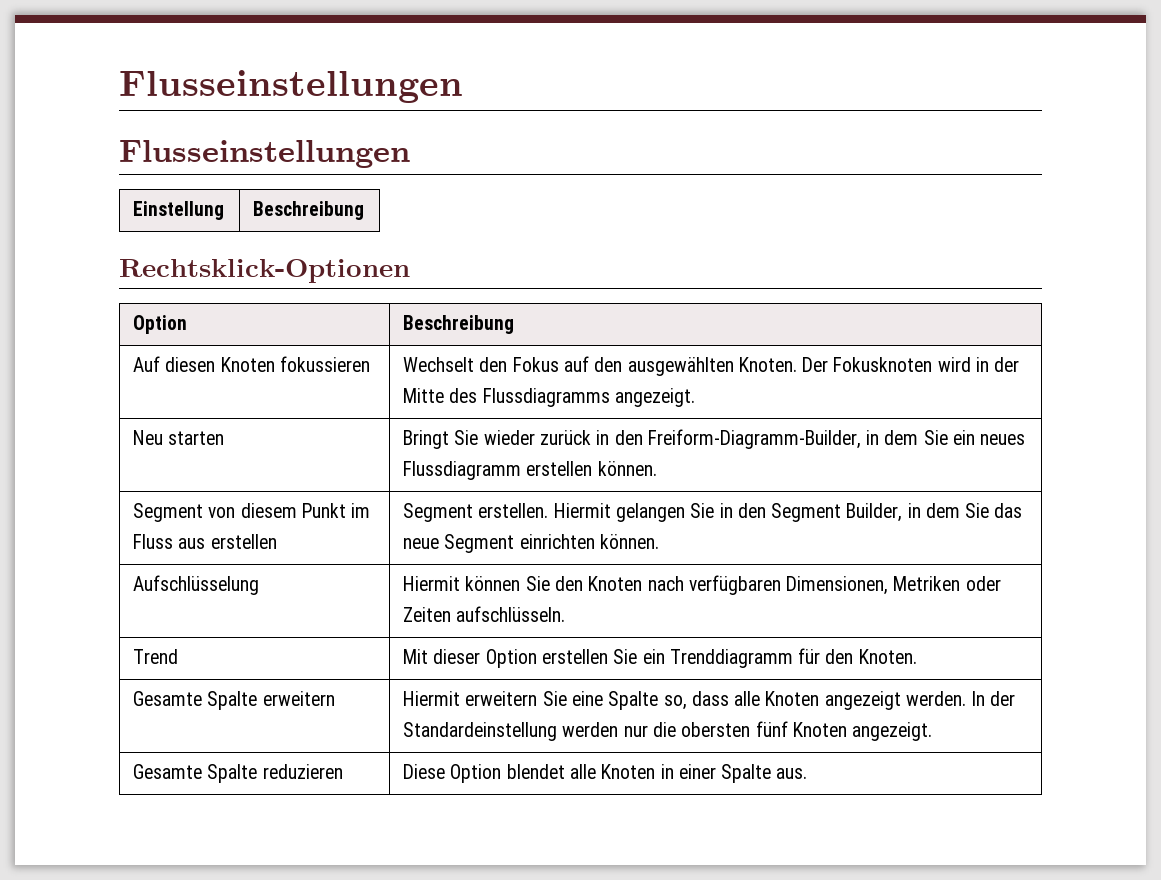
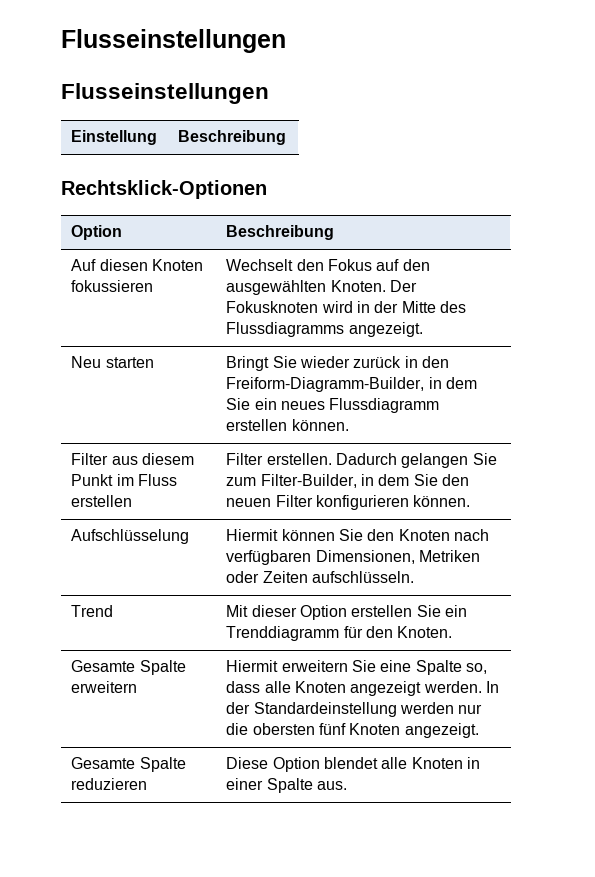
[133,503,236,522] Segment von -> [71,453,138,465] Filter aus
[178,538,206,549] aus -> (178, 480) none
[403,503,1023,522] [403,534,595,553] Segment erstellen. Hiermit gelangen Sie in den Segment Builder, in dem Sie das neue Segment einrichten -> [226,453,497,468] [226,474,469,488] [226,495,410,510] Filter erstellen. Dadurch gelangen Sie zum Filter-Builder, in dem Sie den neuen Filter konfigurieren

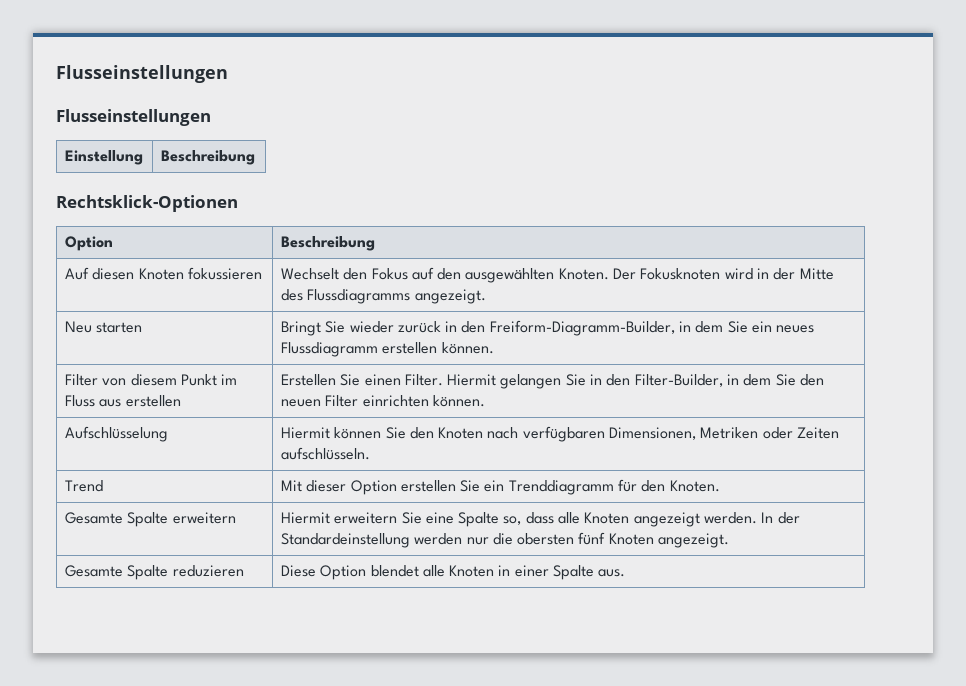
[111,456,138,465] aus -> [102,378,127,386] von
(178, 480) none -> [99,399,122,407] aus
[226,453,497,468] [226,477,257,486] Filter erstellen. Dadurch gelangen Sie zum -> [280,374,631,389] Erstellen Sie einen Filter. Hiermit gelangen Sie in den
[316,495,410,510] konfigurieren -> [362,395,429,407] einrichten

